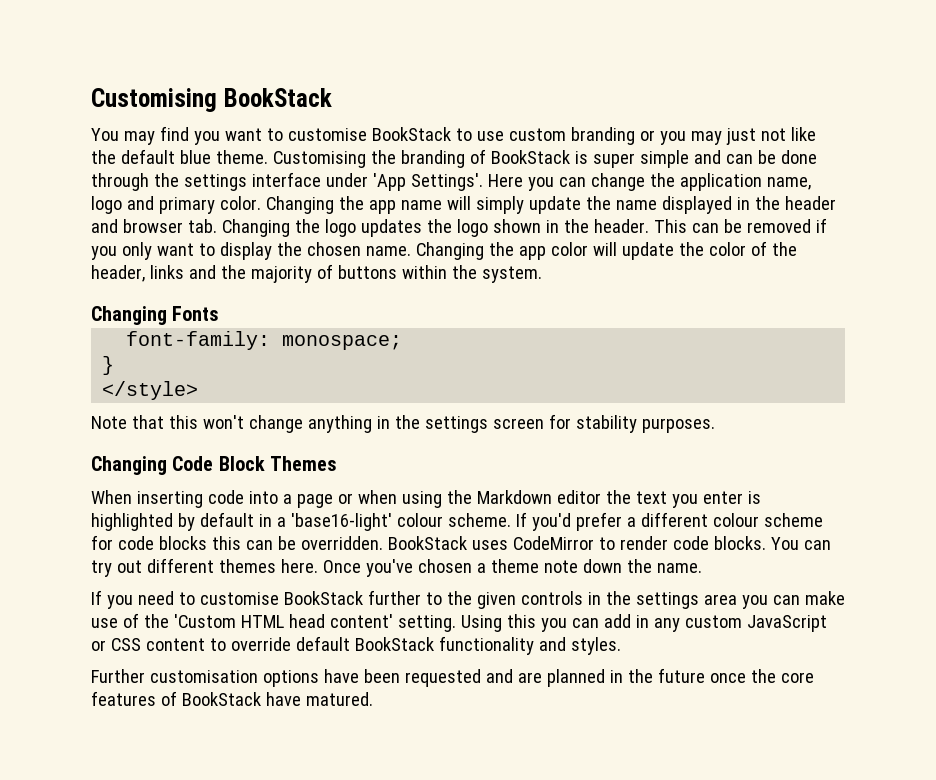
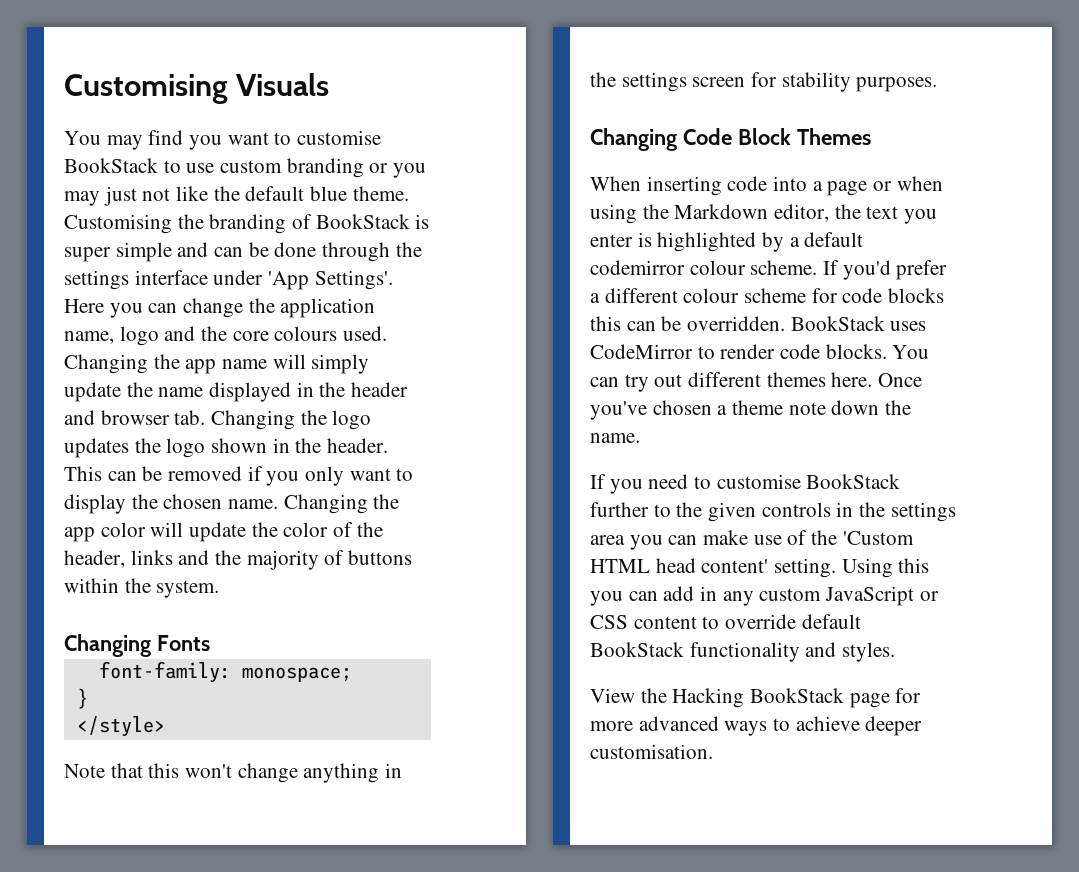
[91,88,332,112] Customising BookStack -> [64,73,330,104] Customising Visuals
[158,196,261,214] primary color. -> [201,326,388,341] the core colours used.
[556,490,601,504] editor -> [774,204,830,222] editor,
[199,512,392,531] default in a 'base16-light' -> [789,232,864,247] [590,260,685,275] a default codemirror
[91,668,814,687] [91,691,373,706] Further customisation options have been requested and are planned in the future once the core features of BookStack have matured. -> [590,688,922,708] [590,716,923,736] [590,744,713,759] View the Hacking BookStack page for more advanced ways to achieve deeper customisation.

